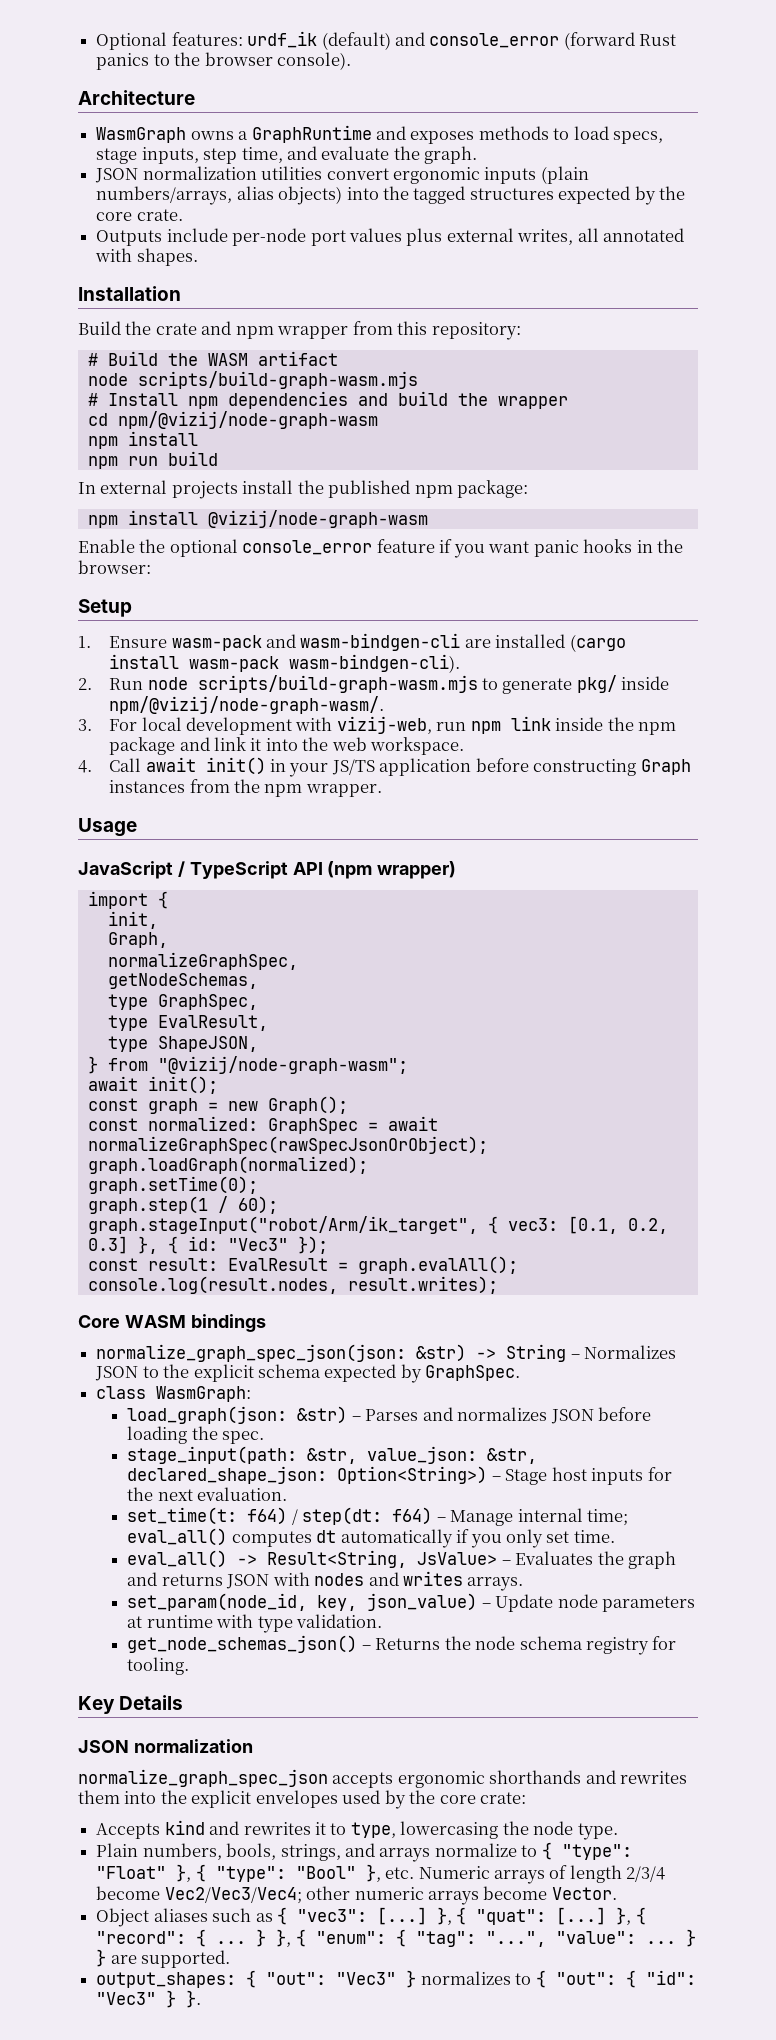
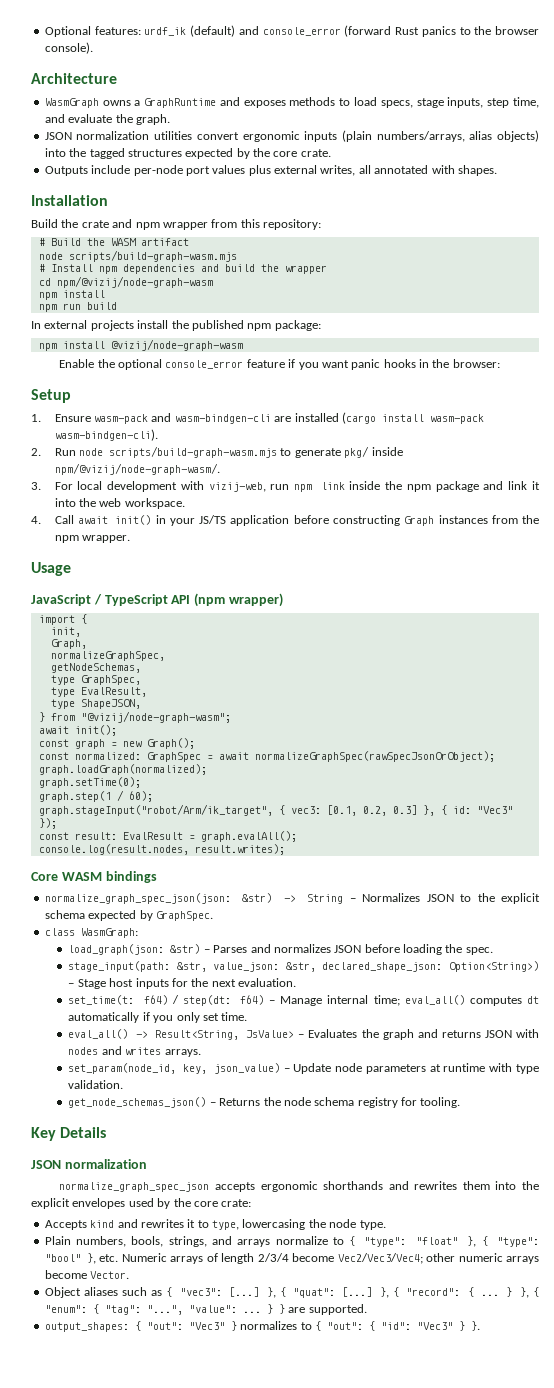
[96,1866,167,1879] "Float" -> [415,1237,458,1245] "float"
[295,1866,356,1879] "Bool" -> [44,1254,81,1262] "bool"

